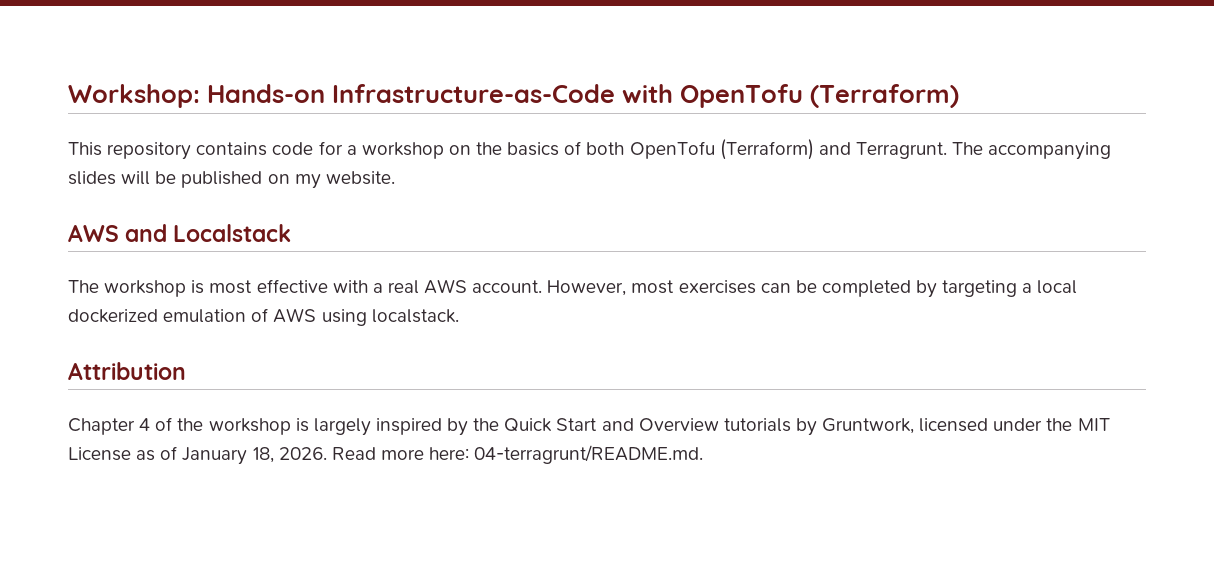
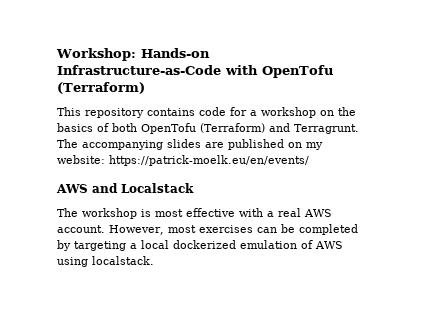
[121,171,177,185] will be -> [205,142,224,148] are
[325,171,395,185] website. -> [57,155,309,166] website: https://patrick-moelk.eu/en/events/
[68,362,186,380] [68,417,1110,436] [68,445,704,465] // Attribution // Chapter 4 of the workshop is largely inspired by the Quick Start and Overview tutorials by Gruntwork, licensed under the MIT License as of January 18, 2026. Read more here: 04-terragrunt/README.md. -> (154, 260) none

